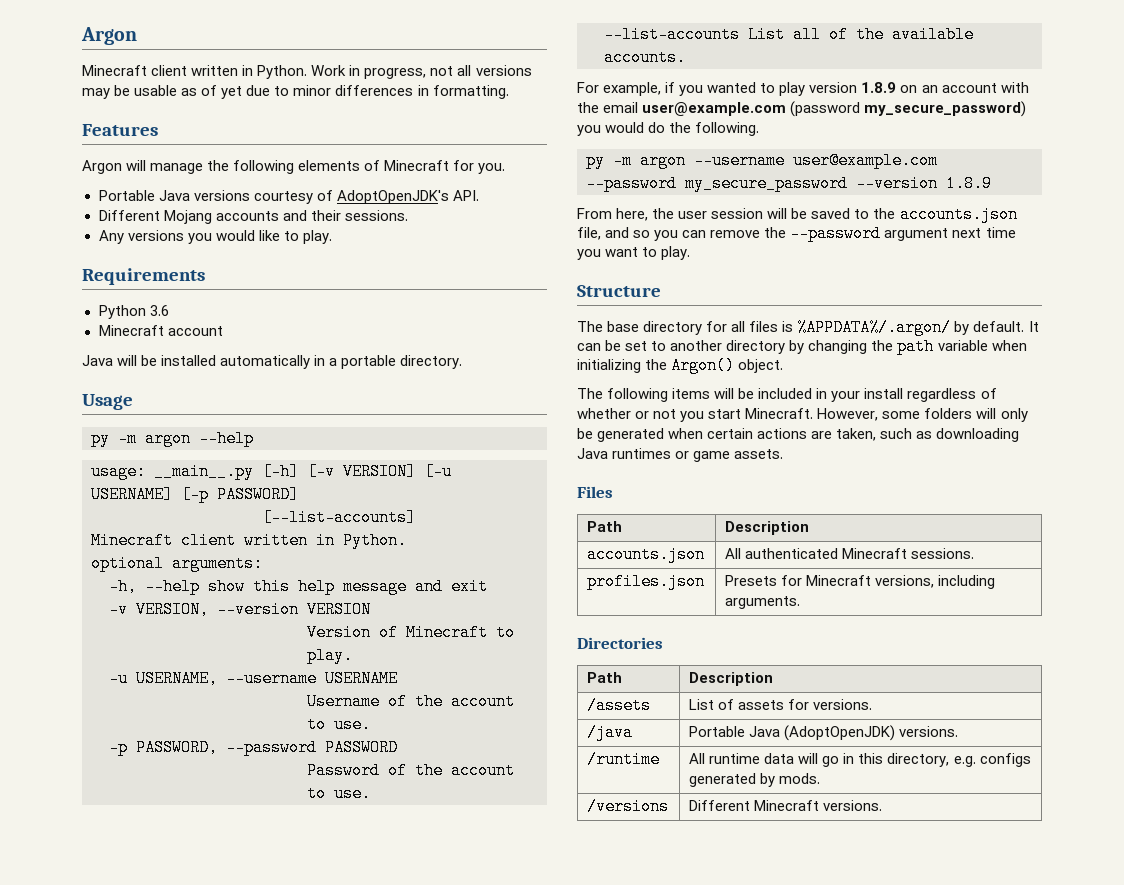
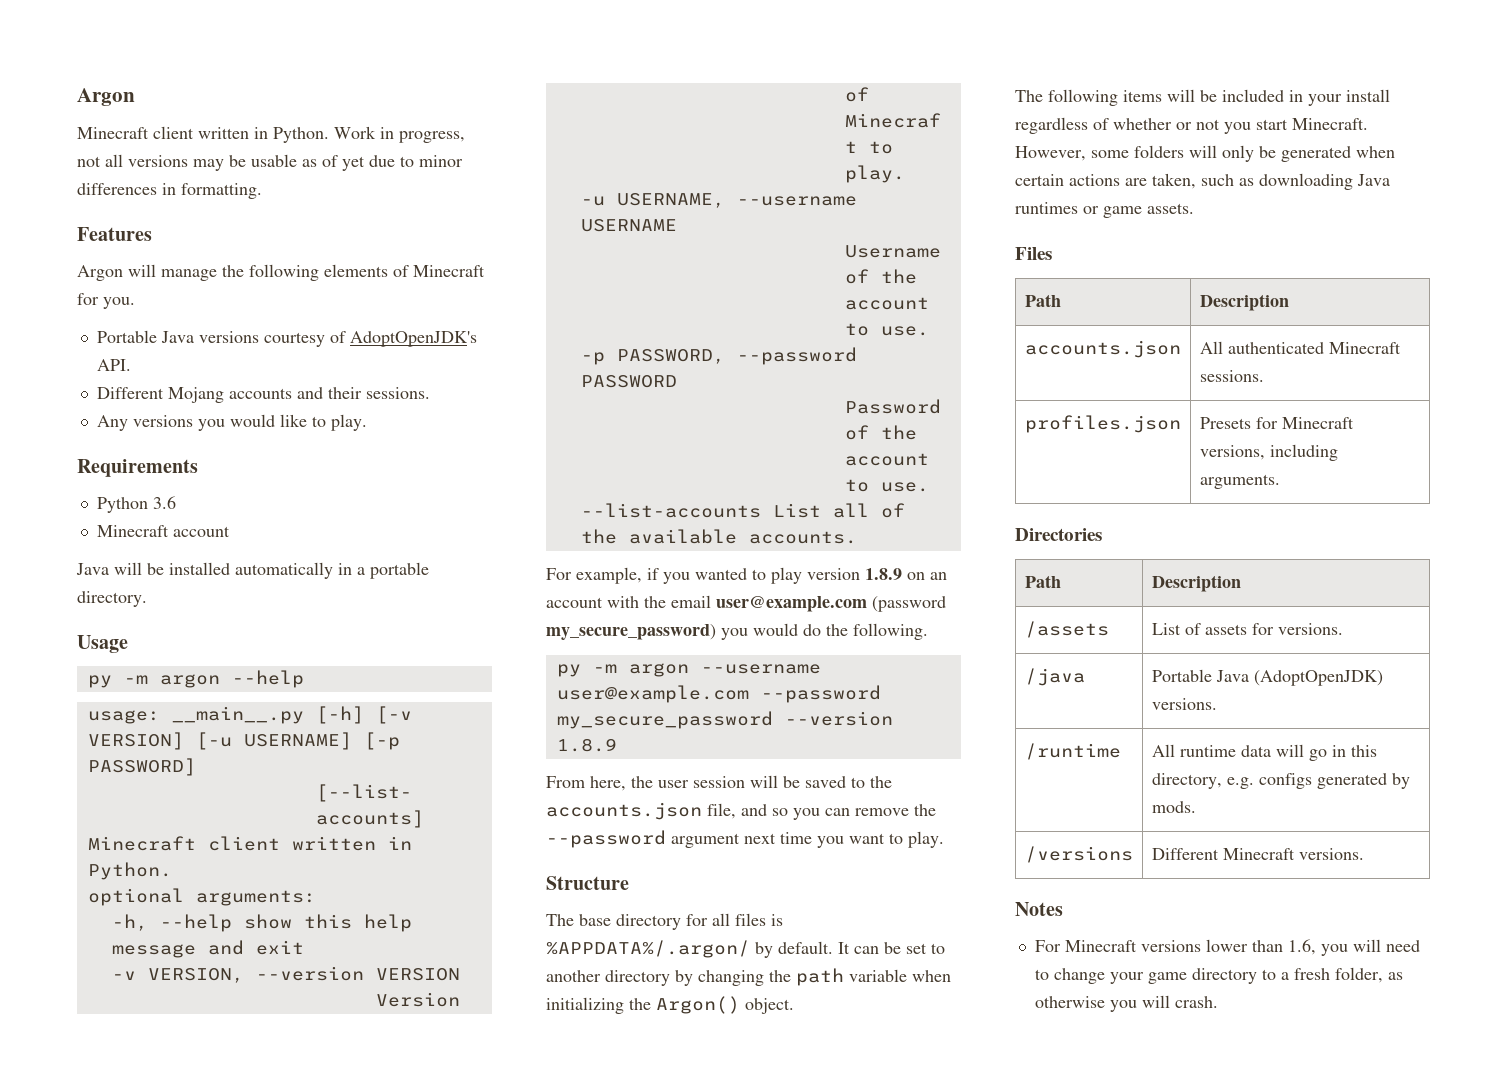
(883, 805) none -> [1015,902,1063,916] [1034,939,1420,956] [1034,967,1403,984] [1034,995,1218,1012] // Notes // For Minecraft versions lower than 1.6, you will need to change your game directory to a fresh folder, as otherwise you will crash.

